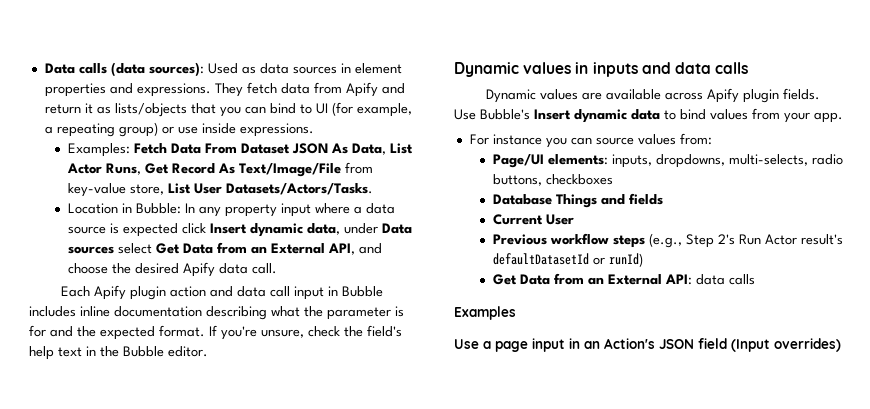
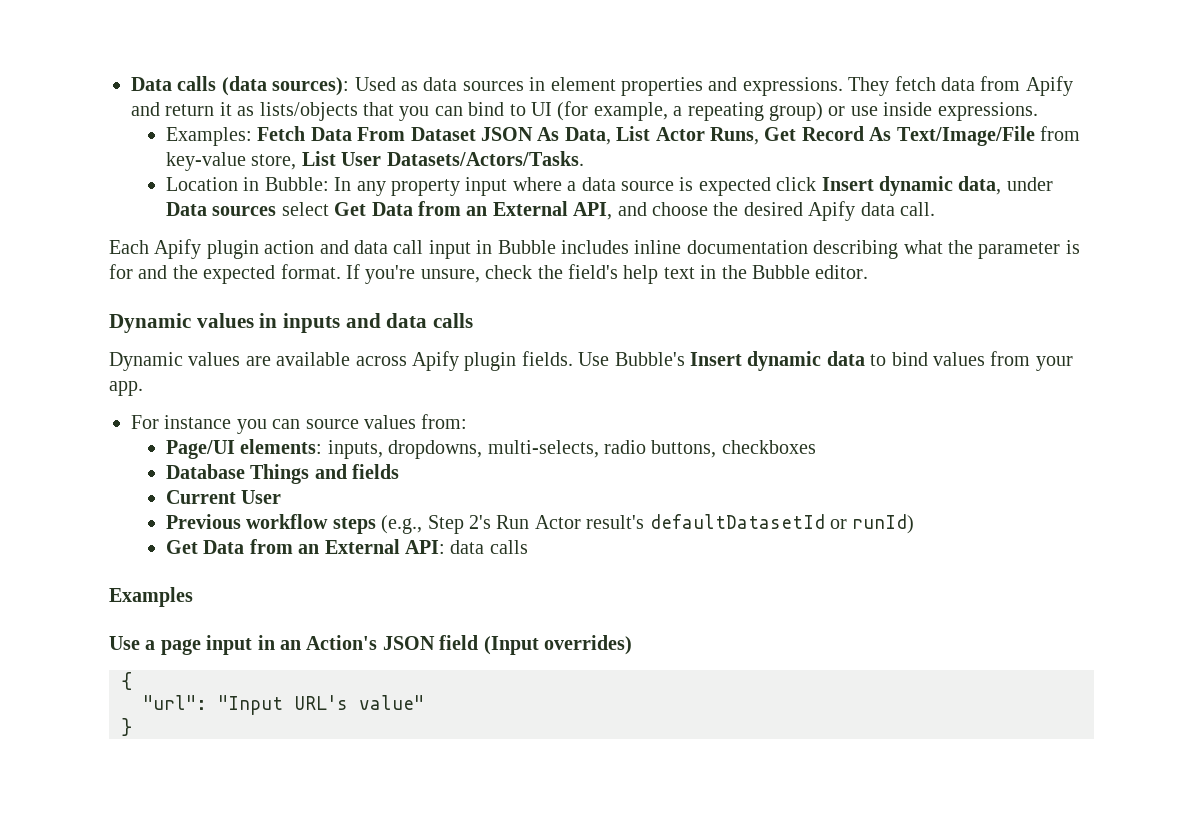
(841, 345) none -> [121,672,132,690] [143,695,424,715] [121,718,132,736] // { // "url": "Input URL's value" // }

